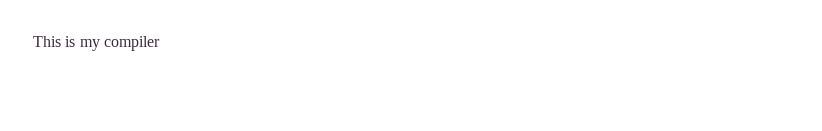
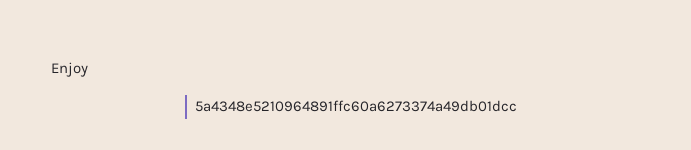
[33,36,160,51] This is my compiler -> [51,62,88,77] [195,100,518,112] Enjoy // 5a4348e5210964891ffc60a6273374a49db01dcc

